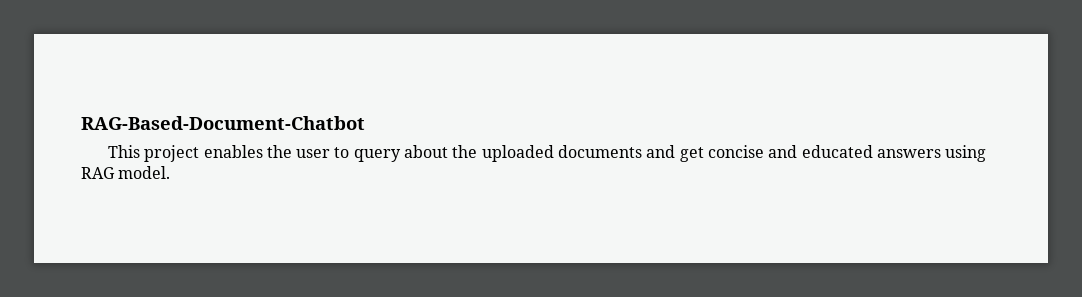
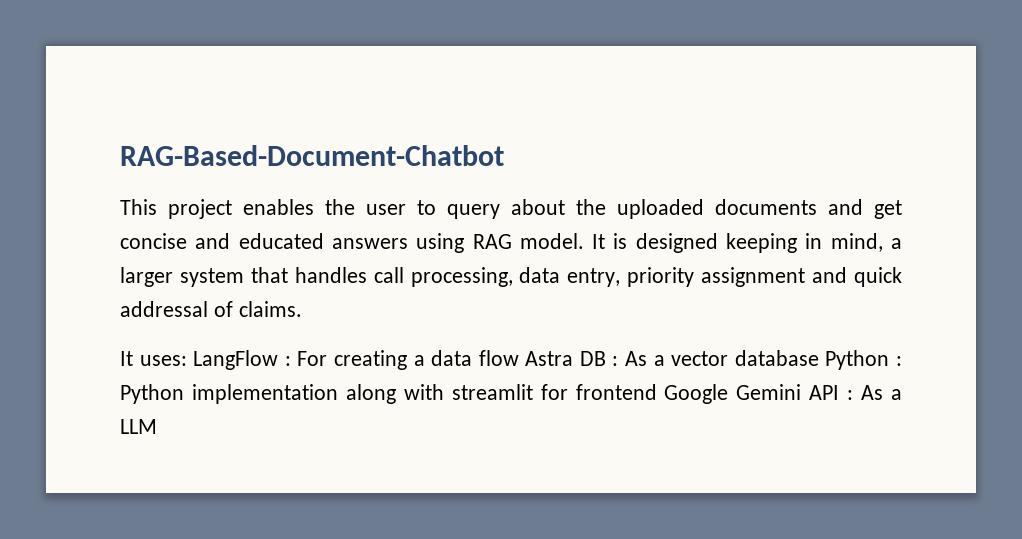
(171, 172) none -> [592,233,902,253] [120,267,902,287] [120,301,302,317] [120,350,903,370] [120,384,902,404] [120,419,157,434] It is designed keeping in mind, a larger system that handles call processing, data entry, priority assignment and quick addressal of claims. // It uses: LangFlow : For creating a data flow Astra DB : As a vector database Python : Python implementation along with streamlit for frontend Google Gemini API : As a LLM

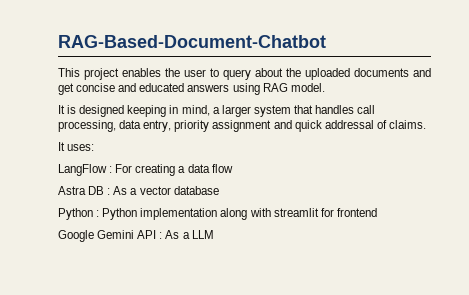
(584, 241) none -> (325, 87) //
(187, 360) none -> (95, 147) //
(519, 358) none -> (233, 168) //
(819, 358) none -> (219, 190) //
(657, 392) none -> (377, 212) //

